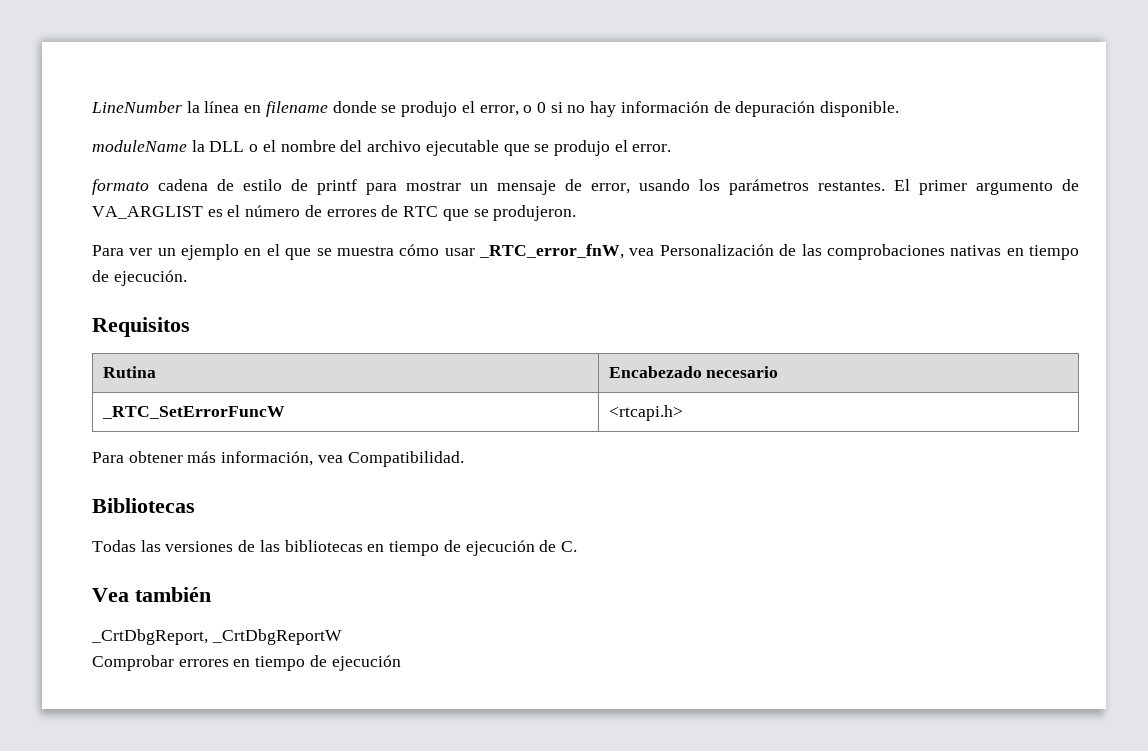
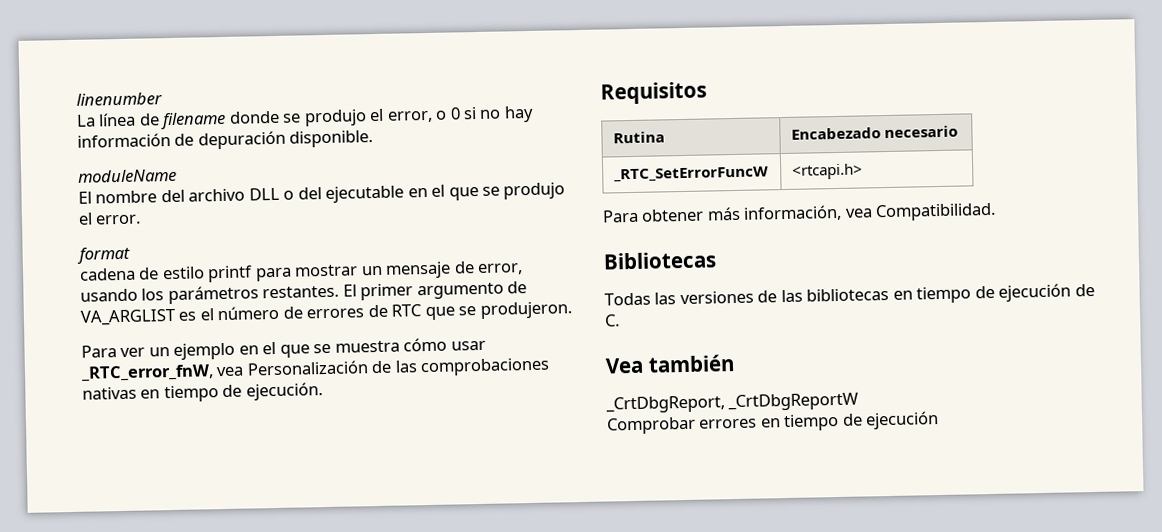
[91,101,262,113] LineNumber la línea en -> [76,92,163,106] [76,112,160,127] linenumber // La línea de
[191,140,499,156] la DLL o el nombre del archivo ejecutable -> [78,184,446,204] // El nombre del archivo DLL o del ejecutable en el
[92,179,149,195] formato -> [77,246,130,264] format //
[291,179,308,191] de -> (205, 273) none

